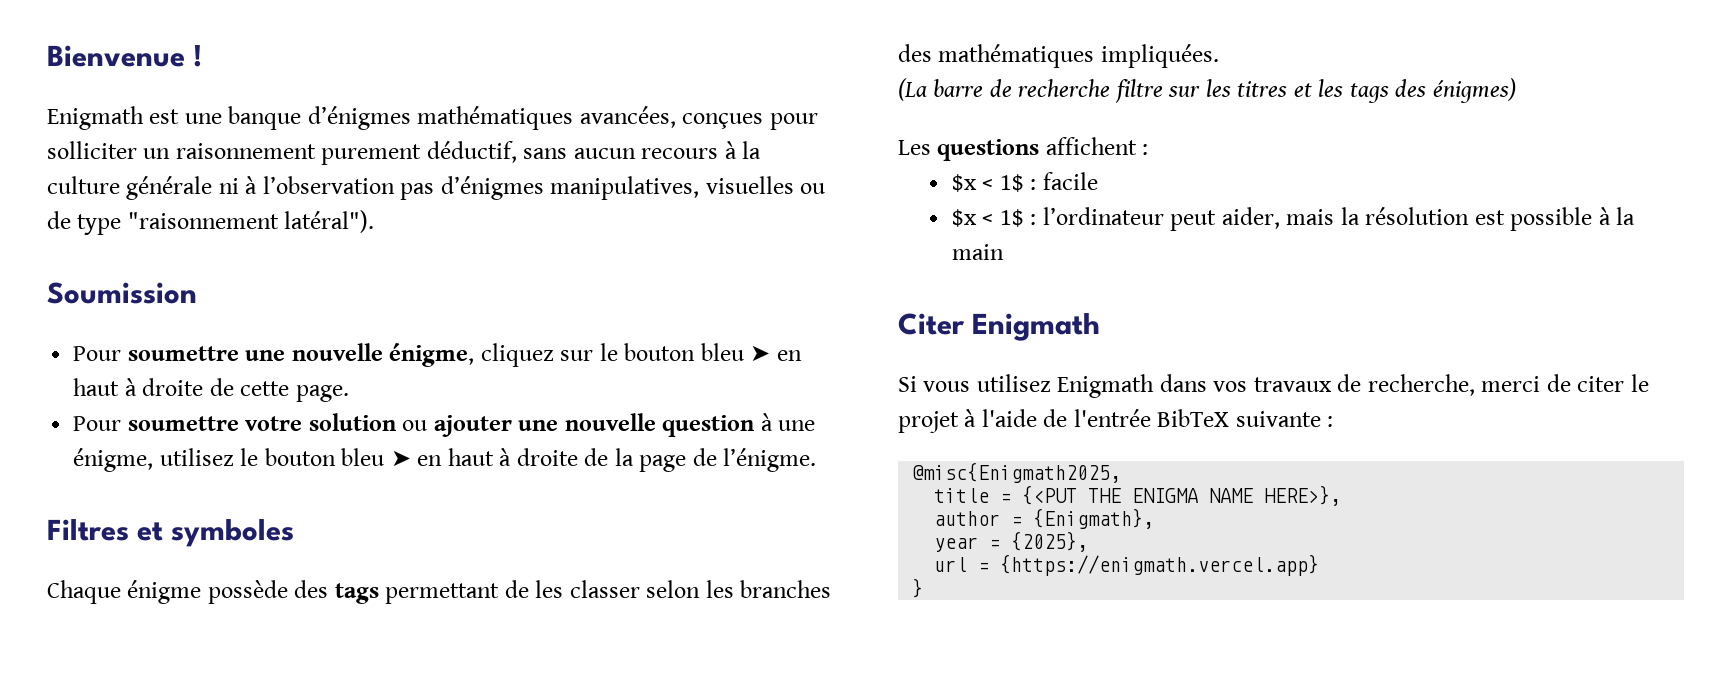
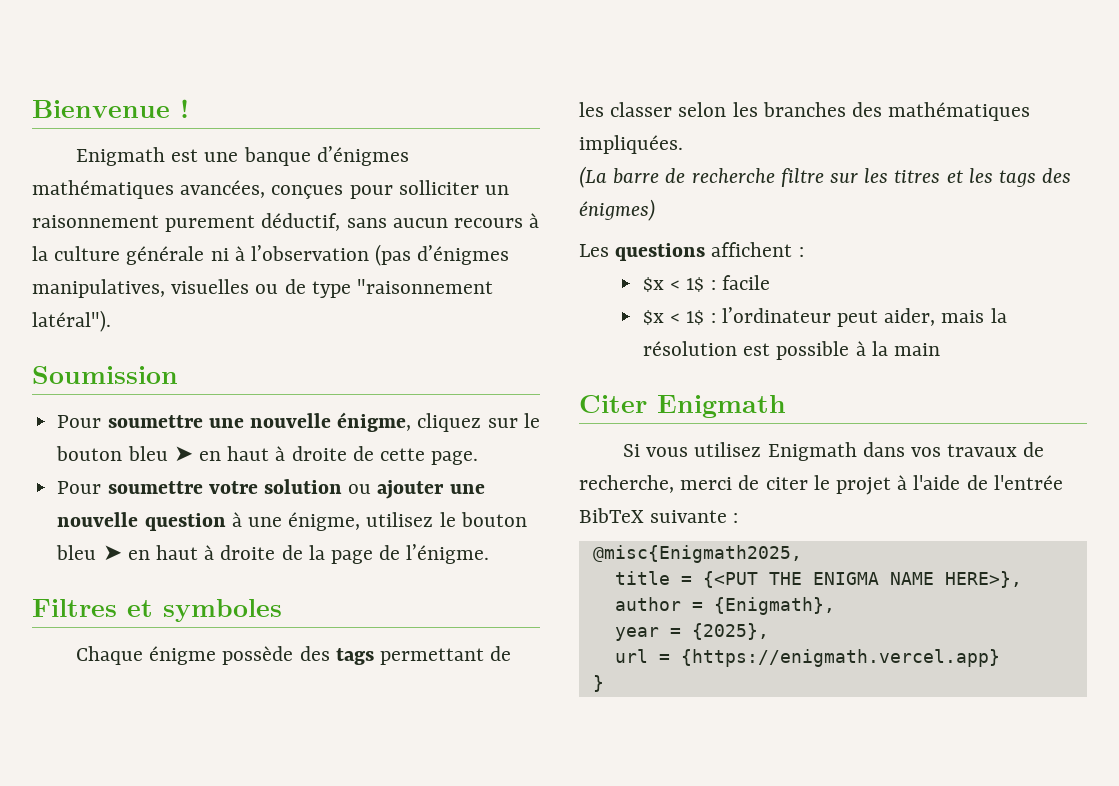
[400,183,435,200] pas -> [375,244,412,266] (pas

